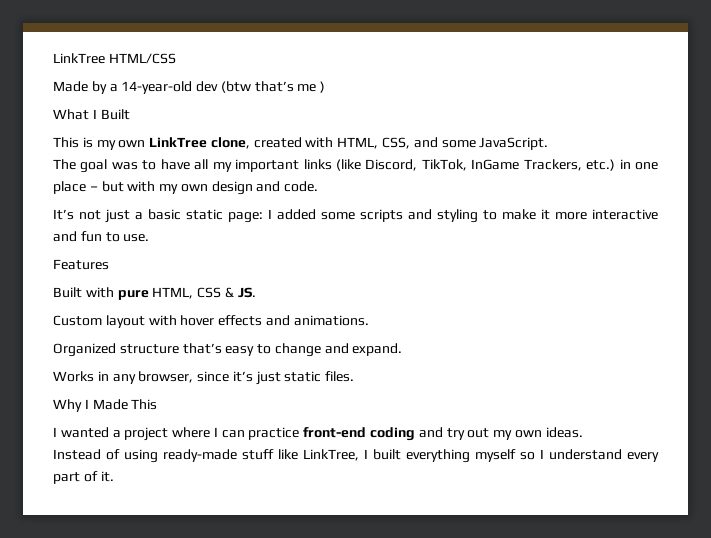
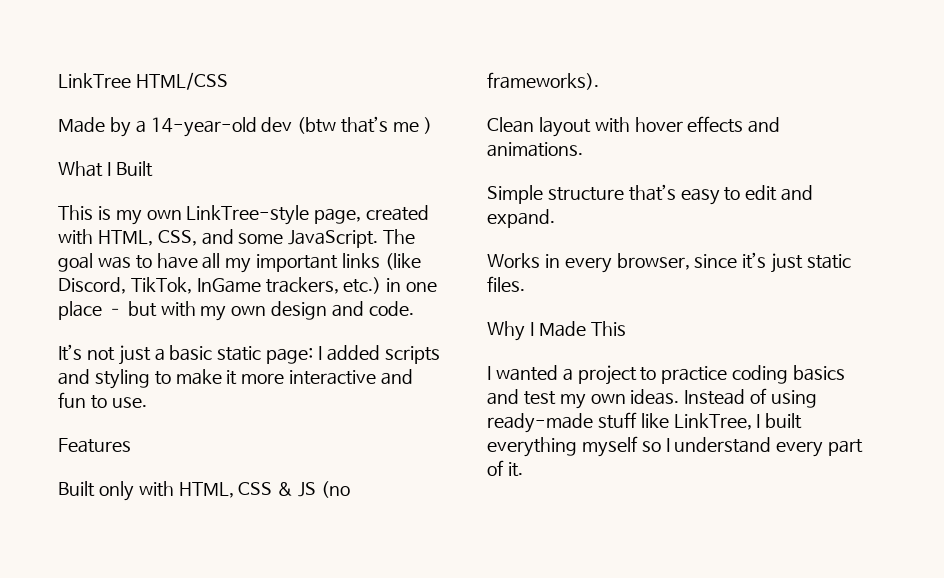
[149,137,250,149] LinkTree clone, -> [186,205,362,225] LinkTree-style page,
(549, 143) // -> (379, 239) none
[523,159,582,171] Trackers, -> [265,277,339,294] trackers,
[321,212,355,220] some -> (380, 353) none
[85,287,149,300] with pure -> [98,481,174,501] only with
[237,287,256,298] [53,315,102,326] JS. // Custom -> [298,481,351,498] [487,72,599,90] [487,117,534,133] JS (no frameworks). // Clean
[53,343,116,357] Organized -> [487,185,543,204] Simple
[274,343,321,357] change -> [745,185,778,201] edit
[112,374,136,384] any -> [564,257,612,273] every
[172,427,490,441] where I can practice front-end coding and try out -> [640,365,846,384] [487,389,556,405] to practice coding basics and test
(583, 432) // -> (680, 397) none

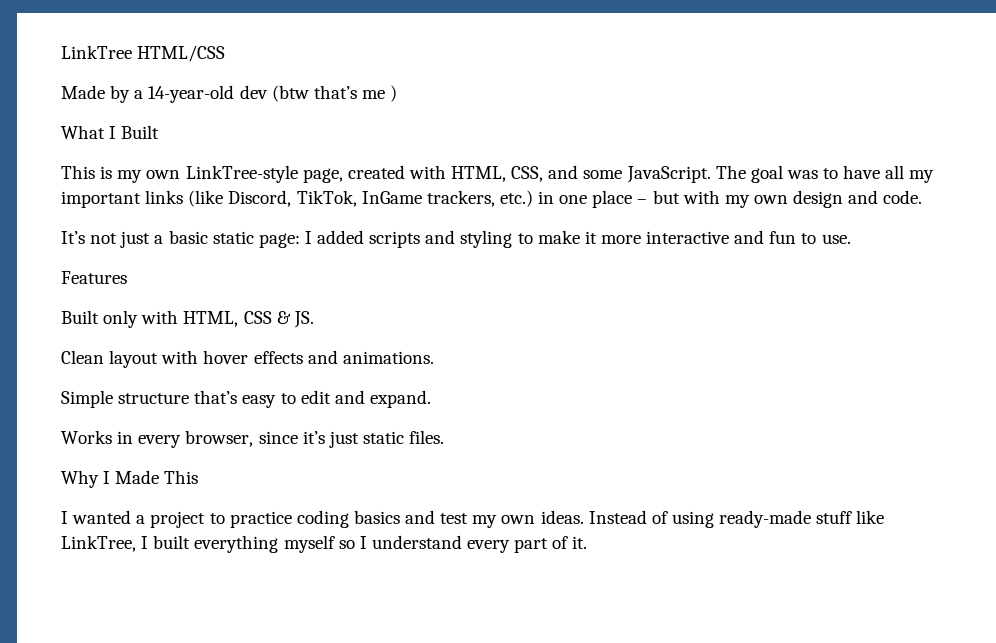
[298,481,351,498] [487,72,599,90] JS (no frameworks). -> [293,311,314,328] JS.

